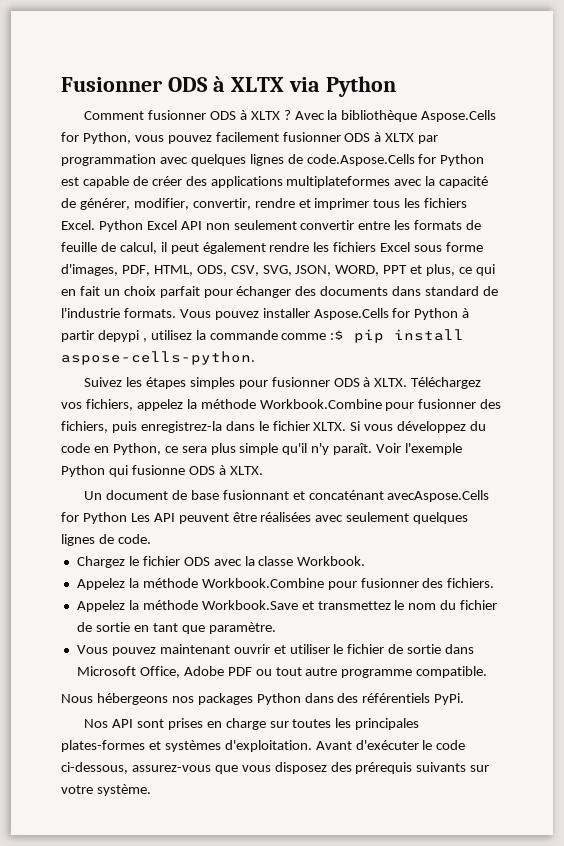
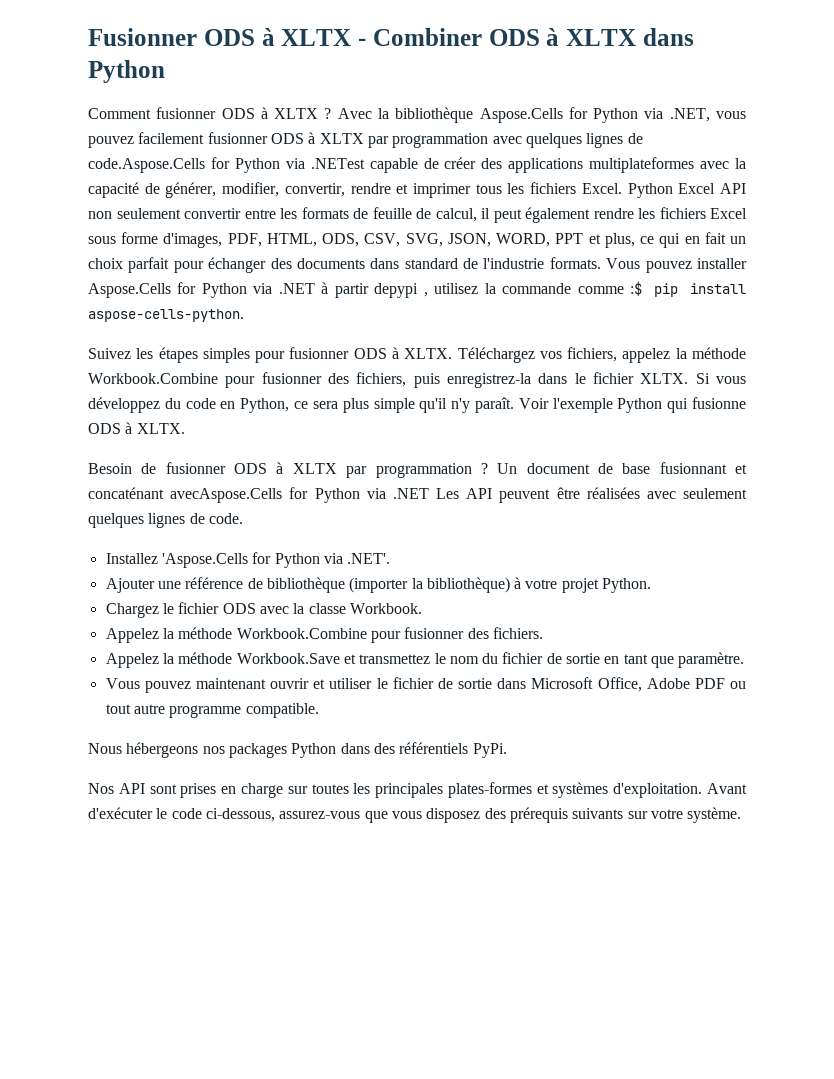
[288,77,320,92] via -> [358,28,694,46] - Combiner ODS à XLTX dans
[82,132,131,144] Python, -> [593,108,710,123] Python via .NET,
[61,177,79,186] est -> [285,158,365,169] via .NETest
(459, 314) none -> [253,283,315,294] via .NET
(263, 470) none -> [88,462,488,478] Besoin de fusionner ODS à XLTX par programmation ?
(127, 518) none -> [366,488,429,499] via .NET
(151, 539) none -> [105,552,391,568] [105,577,652,593] // Installez 'Aspose.Cells for Python via .NET'. // Ajouter une référence de bibliothèque (importer la bibliothèque) à votre projet Python.

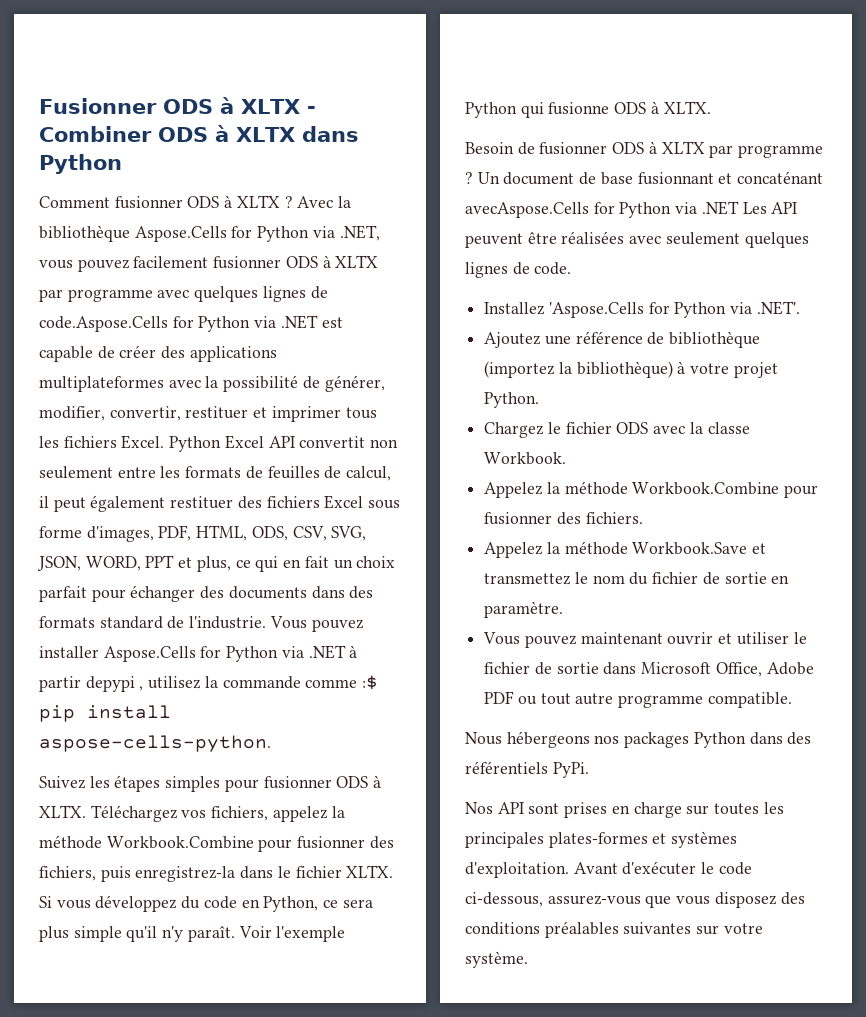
[392,133,489,148] programmation -> [67,289,153,302] programme
[310,158,365,169] .NETest -> [280,315,343,329] .NET est
[88,182,139,198] capacité -> [223,375,299,392] possibilité
[350,183,391,194] rendre -> [185,406,249,419] restituer
(746, 188) none -> [299,436,366,448] convertit
[184,208,241,219] convertir -> (113, 472) none
[372,207,412,219] feuille -> [267,466,320,479] feuilles
[593,208,655,219] rendre les -> [170,496,262,509] restituer des
[404,257,601,269] standard de l'industrie formats. -> [349,586,374,599] [39,616,267,629] des formats standard de l'industrie.
[375,463,472,478] programmation -> [738,145,824,158] programme
[105,578,155,593] Ajouter -> [484,332,542,348] Ajoutez
[349,577,409,593] (importer -> [484,361,556,378] (importez
[623,654,675,668] tant que -> (790, 579) none
[509,807,624,823] prérequis suivants -> [465,921,692,938] conditions préalables suivantes

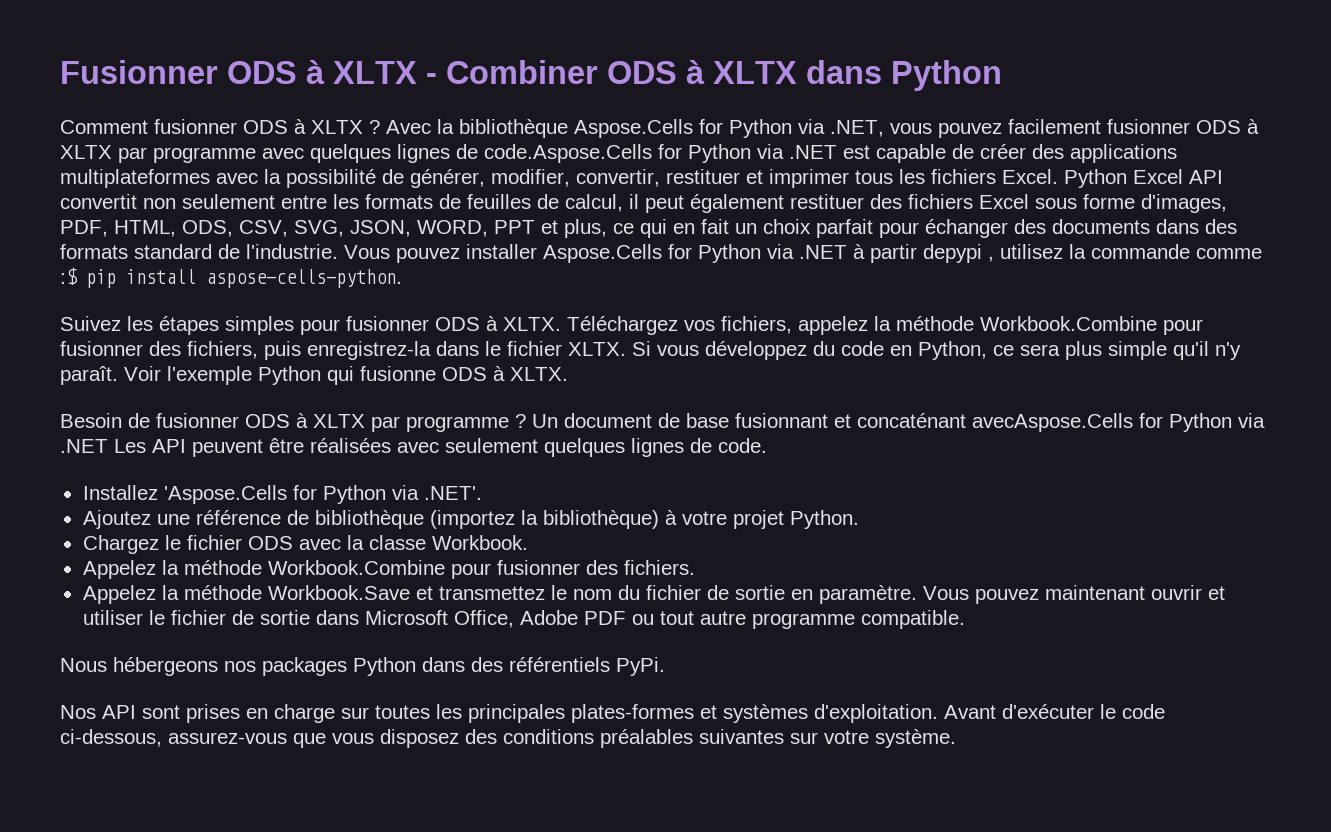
(564, 609) // -> (917, 594) none

